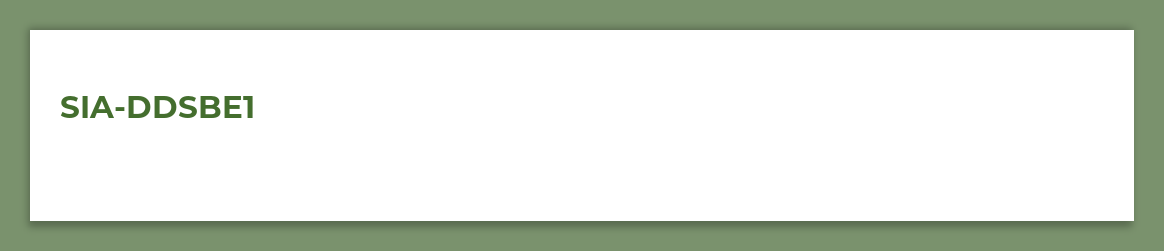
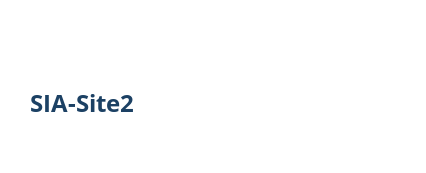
[60,96,255,118] SIA-DDSBE1 -> [30,94,134,112] SIA-Site2

